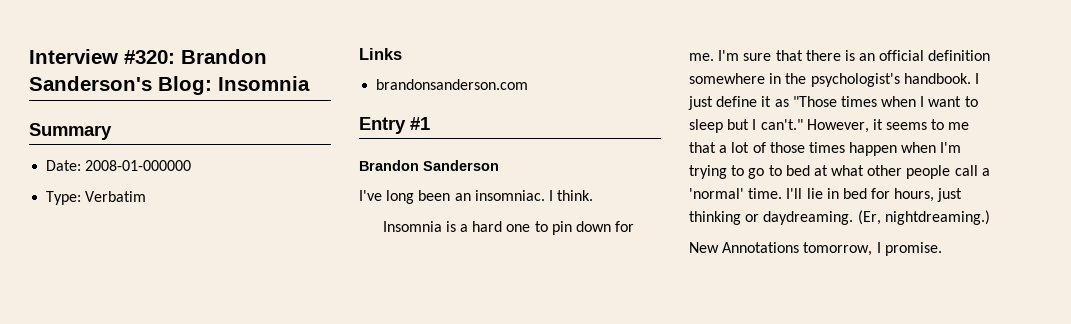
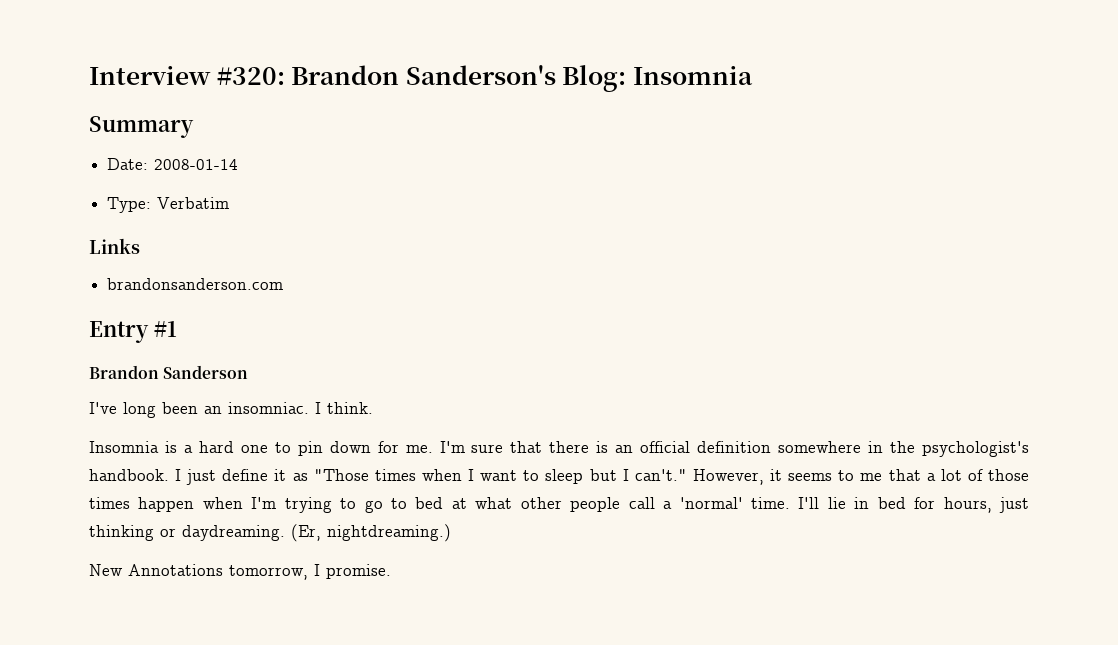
[85,160,192,171] 2008-01-000000 -> [154,159,239,170] 2008-01-14

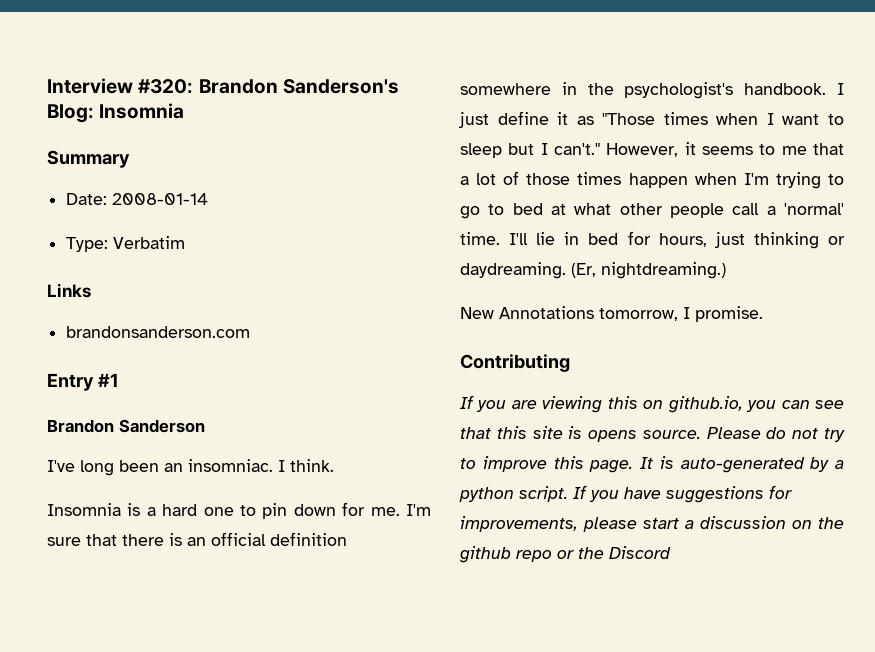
(391, 571) none -> [460,354,570,372] [460,395,844,413] [460,426,845,442] [460,456,844,473] [459,485,792,503] [460,516,844,532] [459,546,671,563] // Contributing // If you are viewing this on github.io, you can see that this site is opens source. Please do not try to improve this page. It is auto-generated by a python script. If you have suggestions for improvements, please start a discussion on the github repo or the Discord

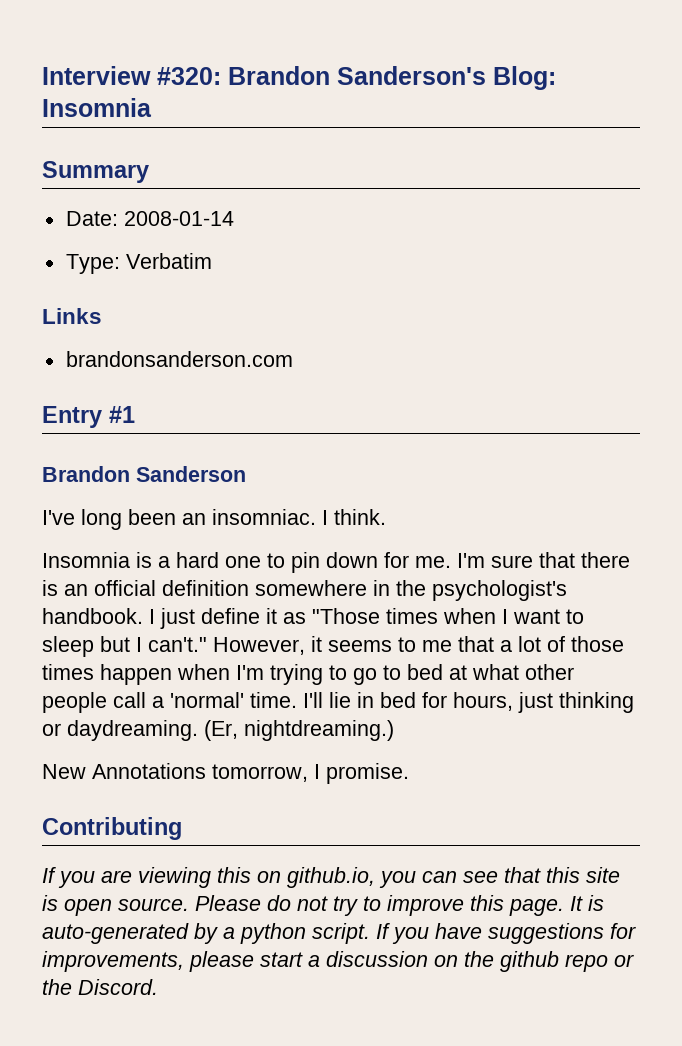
[588,430,638,442] opens -> [64,899,112,916] open
[609,546,671,559] Discord -> [78,979,158,995] Discord.

